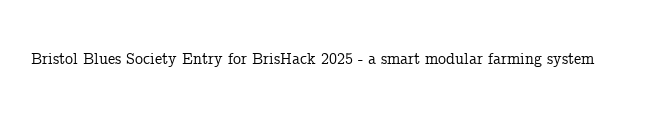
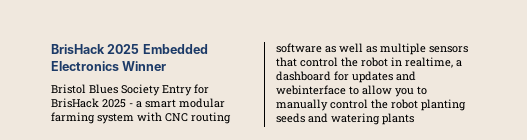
(31, 58) none -> [51,44,208,54] [51,61,167,71] BrisHack 2025 Embedded Electronics Winner //
(595, 60) none -> [137,112,231,124] [276,43,468,55] [276,57,462,68] [276,71,416,83] [276,85,427,97] [276,99,466,111] [276,113,414,125] with CNC routing software as well as multiple sensors that control the robot in realtime, a dashboard for updates and webinterface to allow you to manually control the robot planting seeds and watering plants

